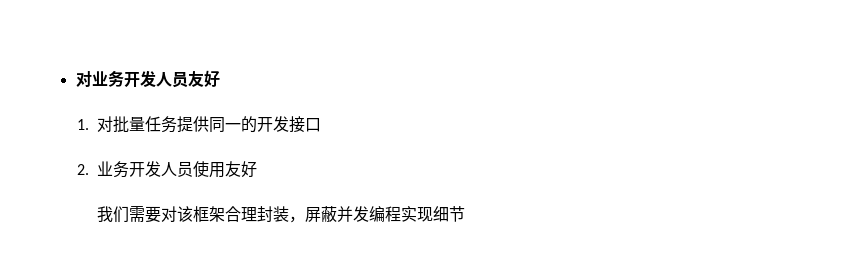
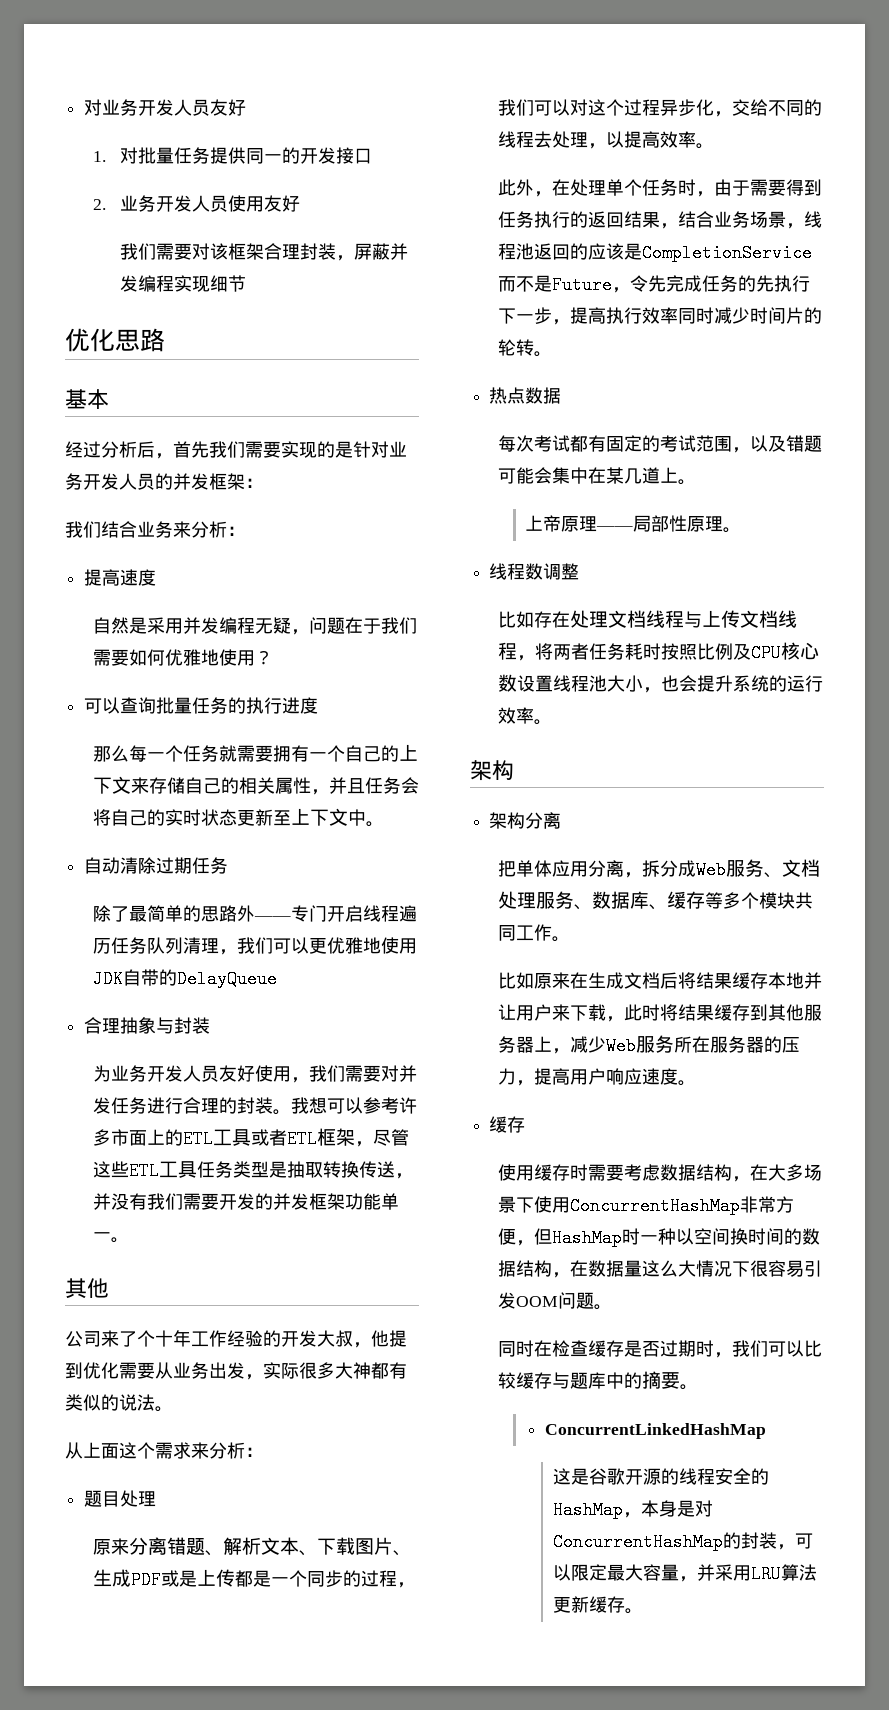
(465, 214) none -> [65,328,165,352] [65,389,109,409] [65,441,407,459] [65,473,263,490] [65,521,245,538] [84,569,157,586] [92,617,417,635] [92,649,273,666] [84,697,319,714] [92,744,418,762] [92,776,419,795] [92,808,384,827] [84,857,229,874] [92,905,417,922] [92,937,417,955] [92,969,277,988] [84,1017,211,1034] [92,1065,417,1083] [92,1097,417,1115] [92,1128,409,1148] [92,1161,413,1180] [92,1193,399,1210] [92,1232,129,1243] [65,1278,109,1299] [65,1330,407,1348] [65,1362,407,1380] [65,1394,173,1412] [65,1442,263,1459] [84,1490,157,1507] [92,1537,411,1556] [92,1569,415,1589] [497,99,822,117] [497,131,714,149] [497,179,822,197] [497,211,822,229] [497,243,812,262] [497,275,810,294] [497,307,822,325] [497,339,552,357] [489,387,562,404] [497,435,822,453] [497,467,696,485] [525,515,742,533] [489,563,580,580] [497,610,797,628] [497,642,819,662] [497,674,823,693] [497,707,552,725] [470,760,514,781] [489,812,562,829] [497,859,820,879] [497,891,813,910] [497,924,570,942] [497,972,822,989] [497,1004,822,1022] [497,1035,800,1055] [497,1068,696,1086] [489,1116,526,1133] [497,1164,822,1182] [497,1196,794,1215] [497,1228,820,1247] [497,1260,822,1278] [497,1292,612,1310] [497,1340,822,1358] [497,1371,698,1390] [544,1423,766,1439] [552,1468,769,1485] [552,1500,713,1519] [552,1532,813,1551] [552,1564,817,1583] [552,1596,643,1614] // 优化思路 // 基本 // 经过分析后，首先我们需要实现的是针对业务开发人员的并发框架： // 我们结合业务来分析： // 提高速度 // 自然是采用并发编程无疑，问题在于我们需要如何优雅地使用？ // 可以查询批量任务的执行进度 // 那么每一个任务就需要拥有一个自己的上下文来存储自己的相关属性，并且任务会将自己的实时状态更新至上下文中。 // 自动清除过期任务 // 除了最简单的思路外——专门开启线程遍历任务队列清理，我们可以更优雅地使用JDK自带的DelayQueue // 合理抽象与封装 // 为业务开发人员友好使用，我们需要对并发任务进行合理的封装。我想可以参考许多市面上的ETL工具或者ETL框架，尽管这些ETL工具任务类型是抽取转换传送，并没有我们需要开发的并发框架功能单一。 // 其他 // 公司来了个十年工作经验的开发大叔，他提到优化需要从业务出发，实际很多大神都有类似的说法。 // 从上面这个需求来分析： // 题目处理 // 原来分离错题、解析文本、下载图片、生成PDF或是上传都是一个同步的过程，我们可以对这个过程异步化，交给不同的线程去处理，以提高效率。 // 此外，在处理单个任务时，由于需要得到任务执行的返回结果，结合业务场景，线程池返回的应该是CompletionService而不是Future，令先完成任务的先执行下一步，提高执行效率同时减少时间片的轮转。 // 热点数据 // 每次考试都有固定的考试范围，以及错题可能会集中在某几道上。 // 上帝原理——局部性原理。 // 线程数调整 // 比如存在处理文档线程与上传文档线程，将两者任务耗时按照比例及CPU核心数设置线程池大小，也会提升系统的运行效率。 // 架构 // 架构分离 // 把单体应用分离，拆分成Web服务、文档处理服务、数据库、缓存等多个模块共同工作。 // 比如原来在生成文档后将结果缓存本地并让用户来下载，此时将结果缓存到其他服务器上，减少Web服务所在服务器的压力，提高用户响应速度。 // 缓存 // 使用缓存时需要考虑数据结构，在大多场景下使用ConcurrentHashMap非常方便，但HashMap时一种以空间换时间的数据结构，在数据量这么大情况下很容易引发OOM问题。 // 同时在检查缓存是否过期时，我们可以比较缓存与题库中的摘要。 // ConcurrentLinkedHashMap // 这是谷歌开源的线程安全的HashMap，本身是对ConcurrentHashMap的封装，可以限定最大容量，并采用LRU算法更新缓存。

